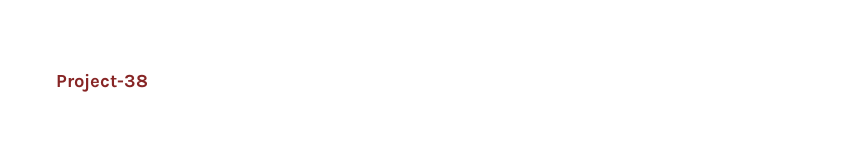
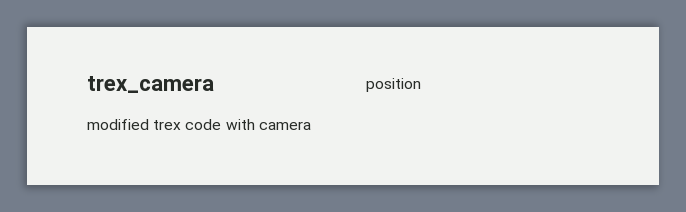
[56,73,148,92] Project-38 -> [87,76,214,93] [87,119,311,130] [366,78,421,92] trex_camera // modified trex code with camera position

